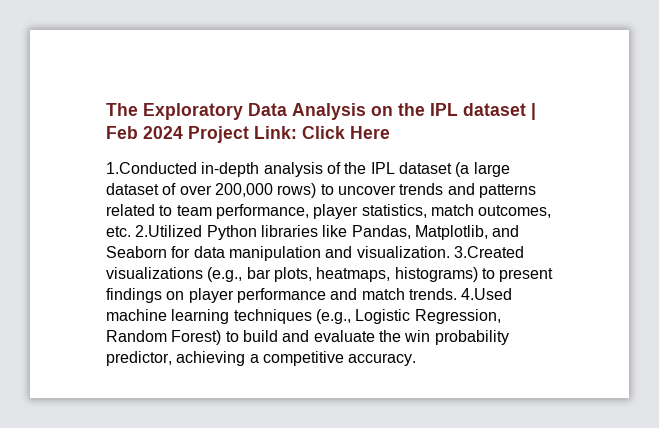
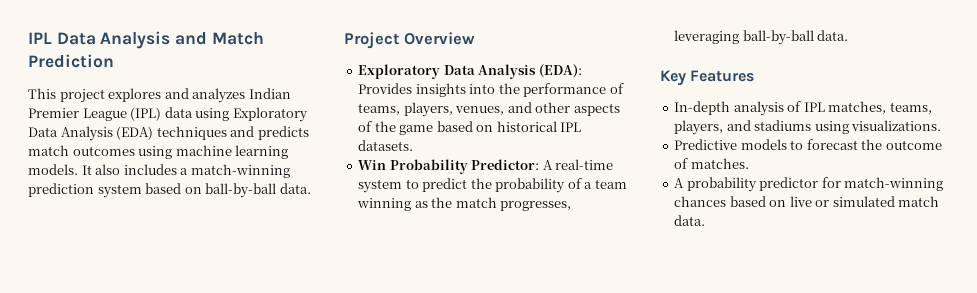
[106,103,536,120] [106,126,390,143] [106,162,510,177] [106,183,536,198] [106,204,552,219] [106,225,520,240] [106,246,524,261] [106,267,554,282] [106,288,513,303] [106,309,501,324] [106,330,509,345] [106,351,417,366] The Exploratory Data Analysis on the IPL dataset | Feb 2024 Project Link: Click Here // 1.Conducted in-depth analysis of the IPL dataset (a large dataset of over 200,000 rows) to uncover trends and patterns related to team performance, player statistics, match outcomes, etc. 2.Utilized Python libraries like Pandas, Matplotlib, and Seaborn for data manipulation and visualization. 3.Created visualizations (e.g., bar plots, heatmaps, histograms) to present findings on player performance and match trends. 4.Used machine learning techniques (e.g., Logistic Regression, Random Forest) to build and evaluate the win probability predictor, achieving a competitive accuracy. -> [28,31,264,49] [28,54,114,68] [28,88,291,103] [28,107,308,122] [28,126,309,141] [28,145,289,159] [28,164,290,178] [28,183,311,198] [344,32,476,49] [358,64,582,79] [358,83,624,97] [358,102,620,117] [358,121,582,135] [358,140,414,151] [358,159,614,174] [358,178,627,193] [357,197,572,211] [674,30,849,45] [660,70,755,86] [674,101,932,116] [674,120,942,135] [674,139,942,150] [674,158,749,169] [674,177,944,192] [674,196,940,207] [674,215,706,226] IPL Data Analysis and Match Prediction // This project explores and analyzes Indian Premier League (IPL) data using Exploratory Data Analysis (EDA) techniques and predicts match outcomes using machine learning models. It also includes a match-winning prediction system based on ball-by-ball data. // Project Overview // Exploratory Data Analysis (EDA): Provides insights into the performance of teams, players, venues, and other aspects of the game based on historical IPL datasets. // Win Probability Predictor: A real-time system to predict the probability of a team winning as the match progresses, leveraging ball-by-ball data. // Key Features // In-depth analysis of IPL matches, teams, players, and stadiums using visualizations. // Predictive models to forecast the outcome of matches. // A probability predictor for match-winning chances based on live or simulated match data.

